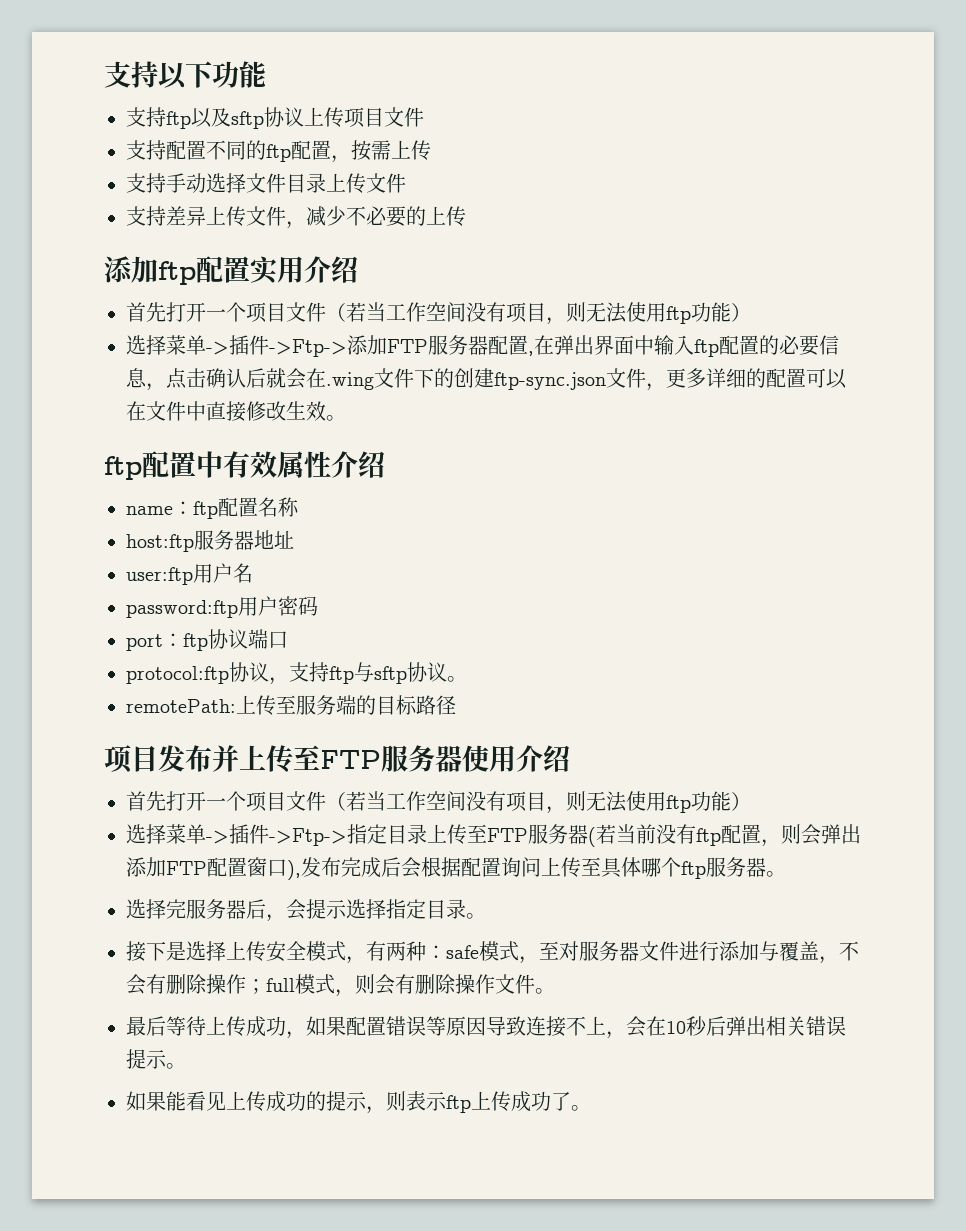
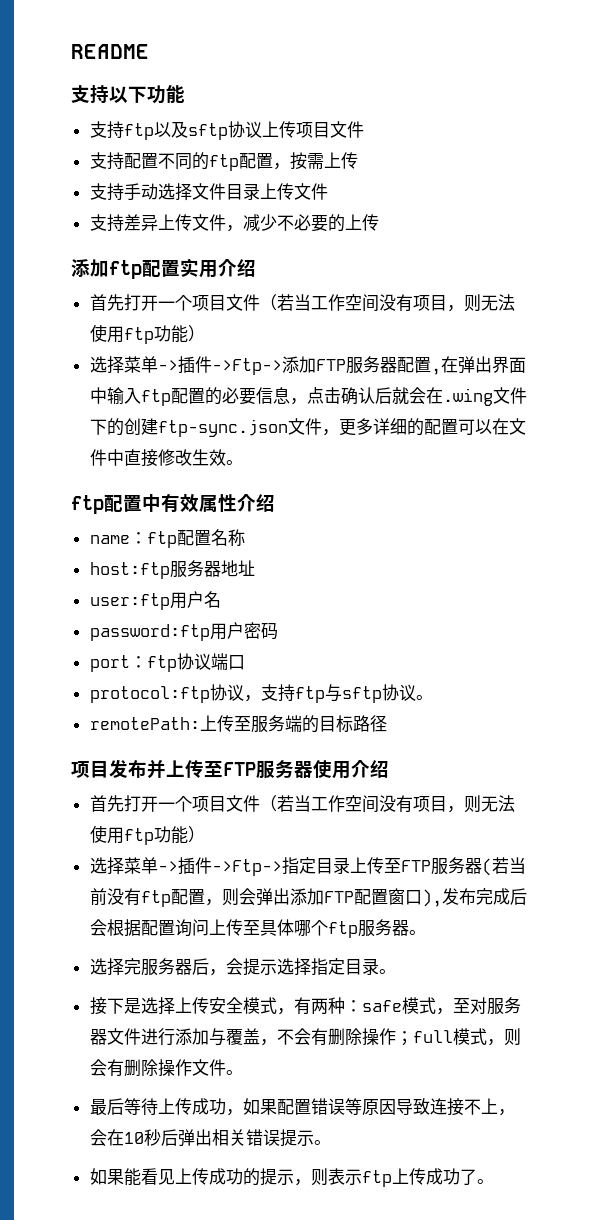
(104, 74) none -> [71,44,149,59] README //

